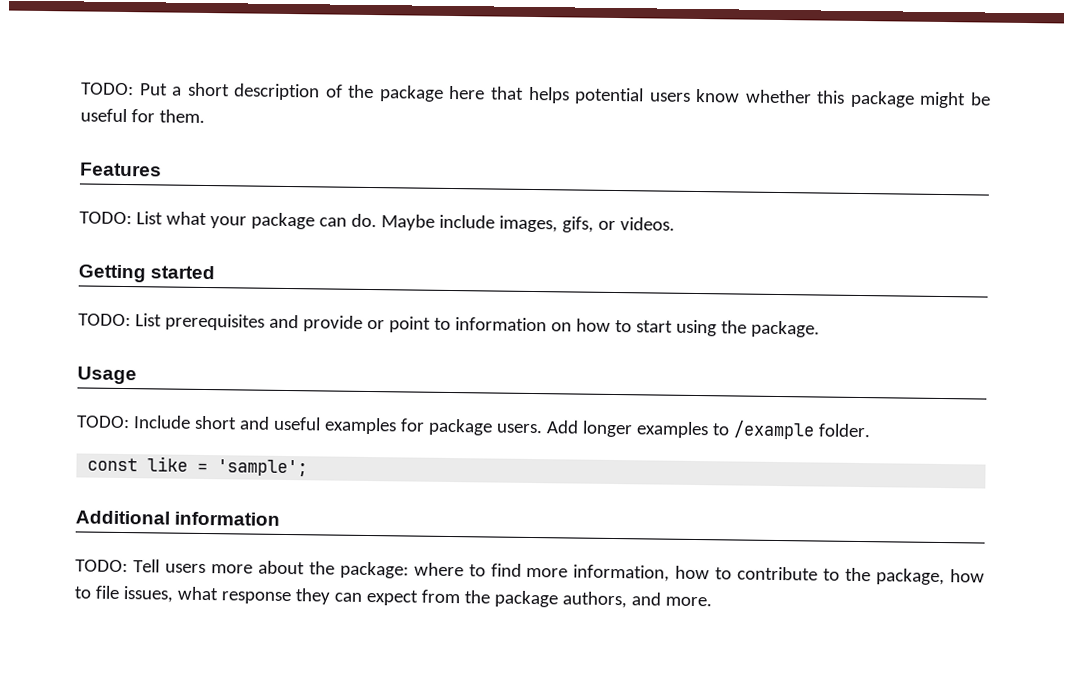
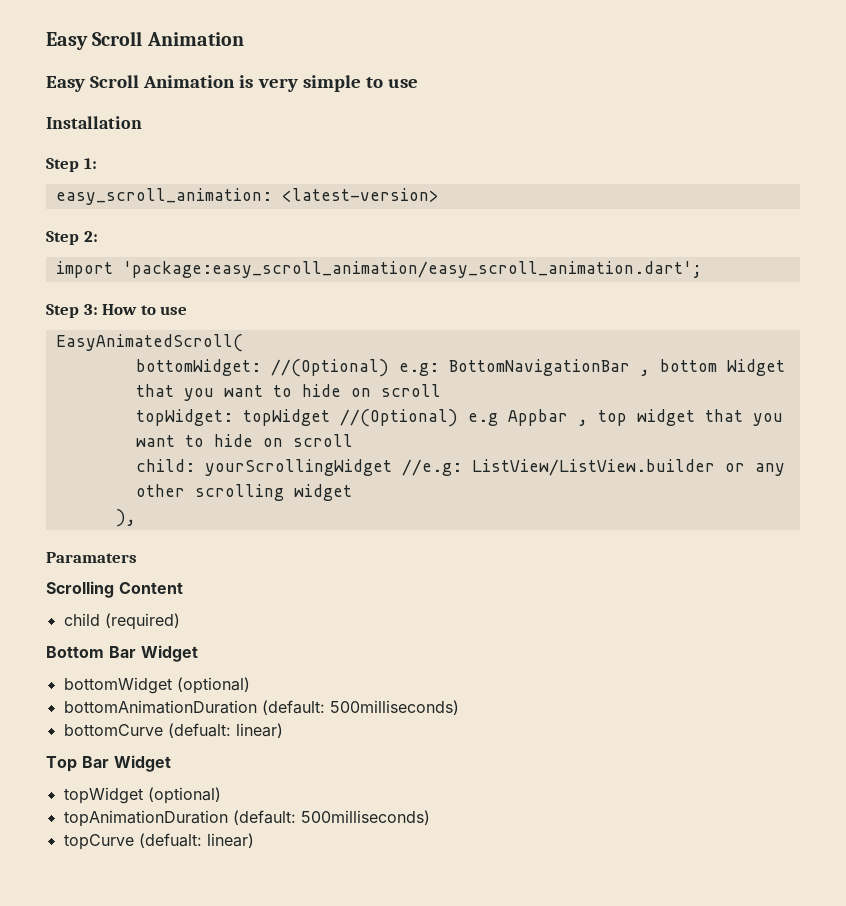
[81,82,991,109] [80,108,205,123] [80,162,162,177] [79,211,675,233] [78,264,216,283] [78,313,820,338] [77,366,137,385] [76,415,871,440] [87,456,309,477] [75,510,281,526] [75,559,986,586] [74,585,712,609] TODO: Put a short description of the package here that helps potential users know whether this package might be useful for them. // Features // TODO: List what your package can do. Maybe include images, gifs, or videos. // Getting started // TODO: List prerequisites and provide or point to information on how to start using the package. // Usage // TODO: Include short and useful examples for package users. Add longer examples to /example folder. // const like = 'sample'; // Additional information // TODO: Tell users more about the package: where to find more information, how to contribute to the package, how to file issues, what response they can expect from the package authors, and more. -> [46,31,244,50] [46,75,418,92] [46,116,142,129] [46,158,97,172] [55,188,439,205] [46,231,98,245] [55,261,702,278] [46,304,188,318] [55,334,243,352] [135,359,785,377] [135,384,441,401] [135,409,783,427] [135,434,353,447] [135,459,785,476] [135,484,352,501] [115,509,136,527] [46,552,137,563] [46,581,183,598] [63,613,180,630] [46,645,198,662] [63,677,250,694] [63,700,459,715] [63,723,283,738] [46,755,171,772] [63,787,221,804] [63,810,430,827] [63,833,254,850] Easy Scroll Animation // Easy Scroll Animation is very simple to use // Installation // Step 1: // easy_scroll_animation: <latest-version> // Step 2: // import 'package:easy_scroll_animation/easy_scroll_animation.dart'; // Step 3: How to use // EasyAnimatedScroll( // bottomWidget: //(Optional) e.g: BottomNavigationBar , bottom Widget that you want to hide on scroll // topWidget: topWidget //(Optional) e.g Appbar , top widget that you want to hide on scroll // child: yourScrollingWidget //e.g: ListView/ListView.builder or any other scrolling widget // ), // Paramaters // Scrolling Content // child (required) // Bottom Bar Widget // bottomWidget (optional) // bottomAnimationDuration (default: 500milliseconds) // bottomCurve (defualt: linear) // Top Bar Widget // topWidget (optional) // topAnimationDuration (default: 500milliseconds) // topCurve (defualt: linear)

